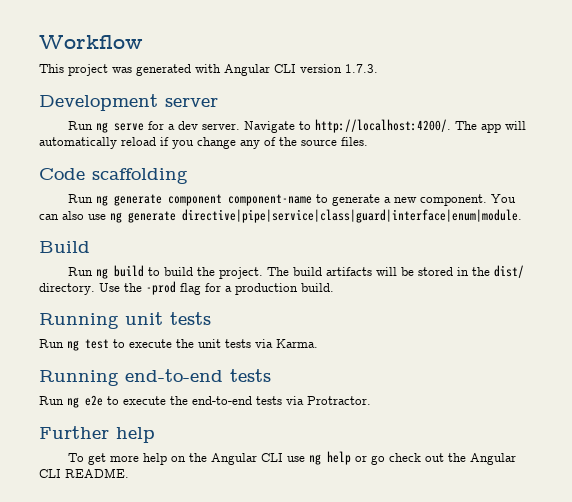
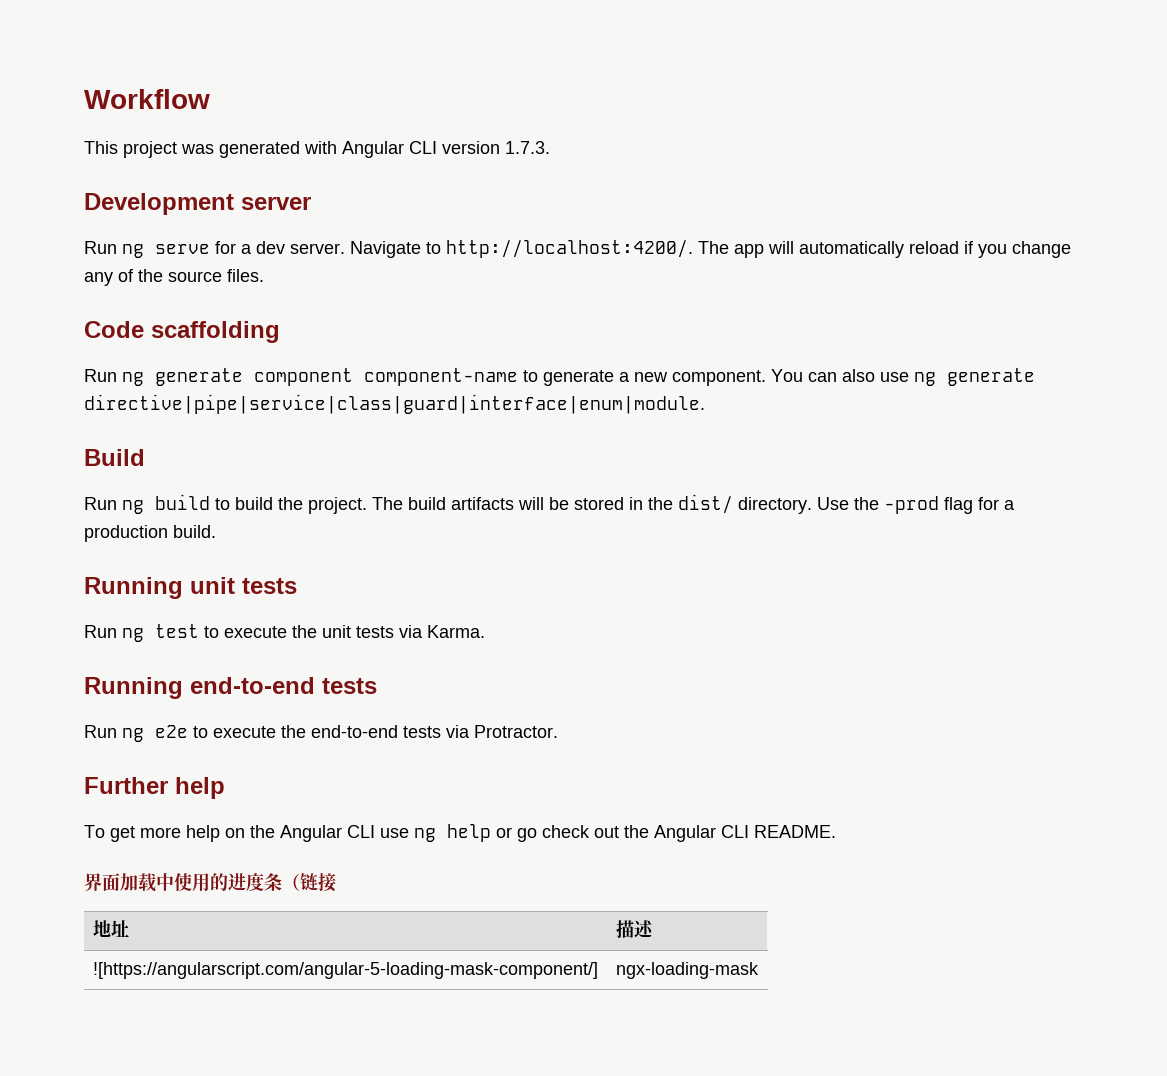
(129, 473) none -> [84,873,336,892] [92,920,129,937] [615,920,654,938] [92,962,598,979] [615,962,759,979] // 界面加载中使用的进度条（链接 // 地址 | 描述 // ![https://angularscript.com/angular-5-loading-mask-component/] | ngx-loading-mask

